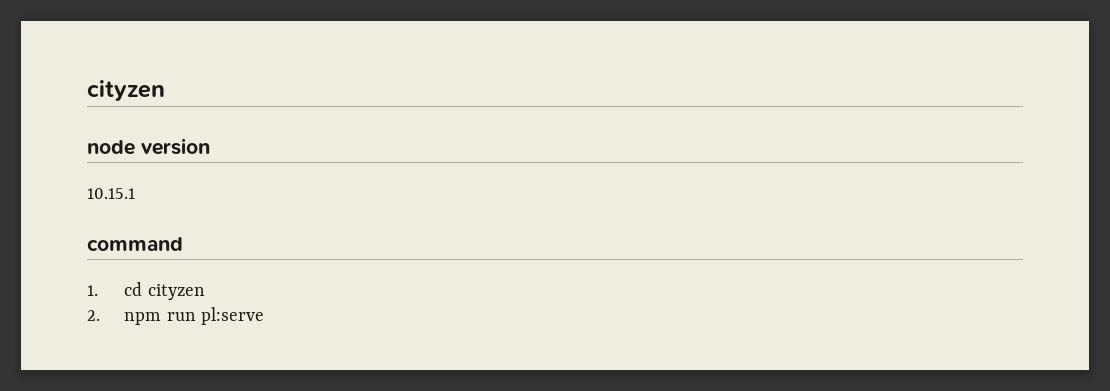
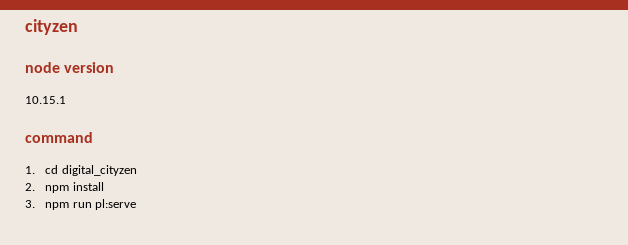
[147,284,205,300] [87,310,100,321] cityzen // 2. -> [61,165,137,176] [25,182,104,193] [25,200,35,208] digital_cityzen // 2. npm install // 3.

